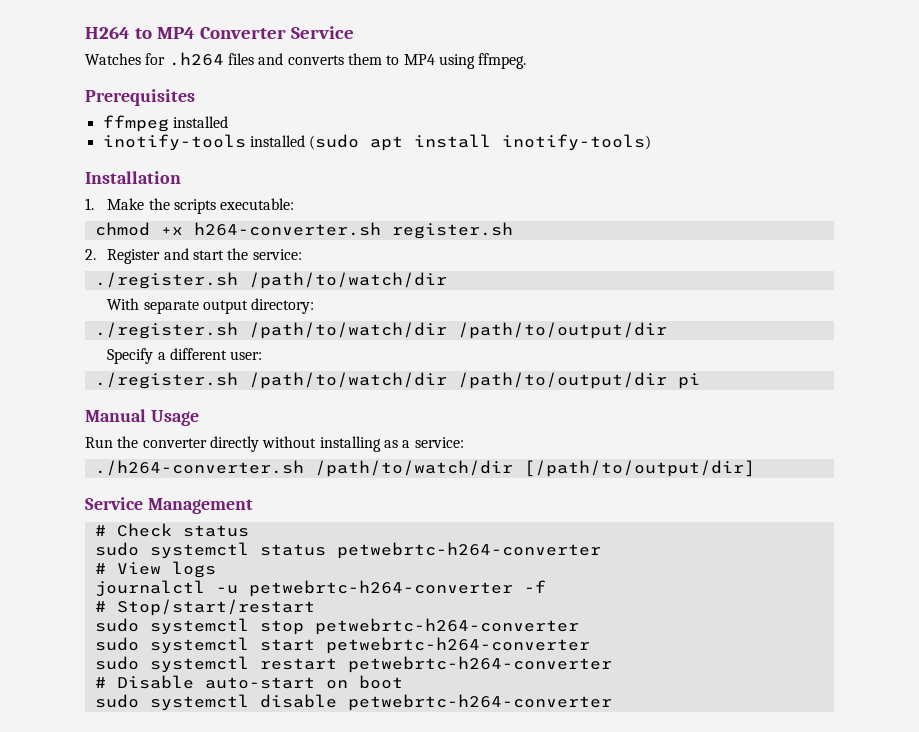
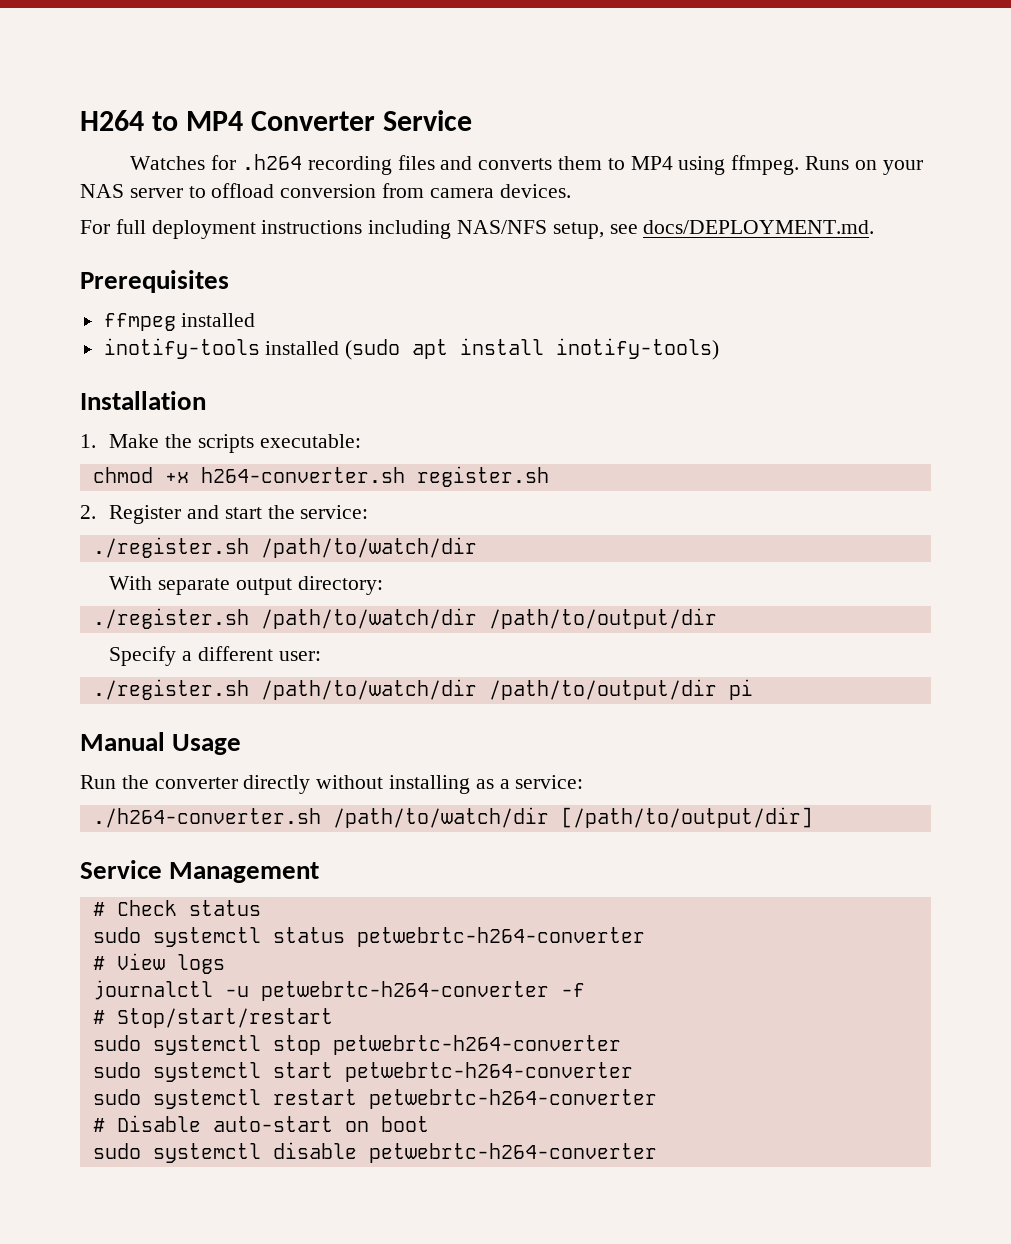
(224, 59) none -> [307,156,392,175] recording
(527, 61) none -> [805,156,923,175] [80,183,571,198] [80,219,875,239] Runs on your NAS server to offload conversion from camera devices. // For full deployment instructions including NAS/NFS setup, see docs/DEPLOYMENT.md.

